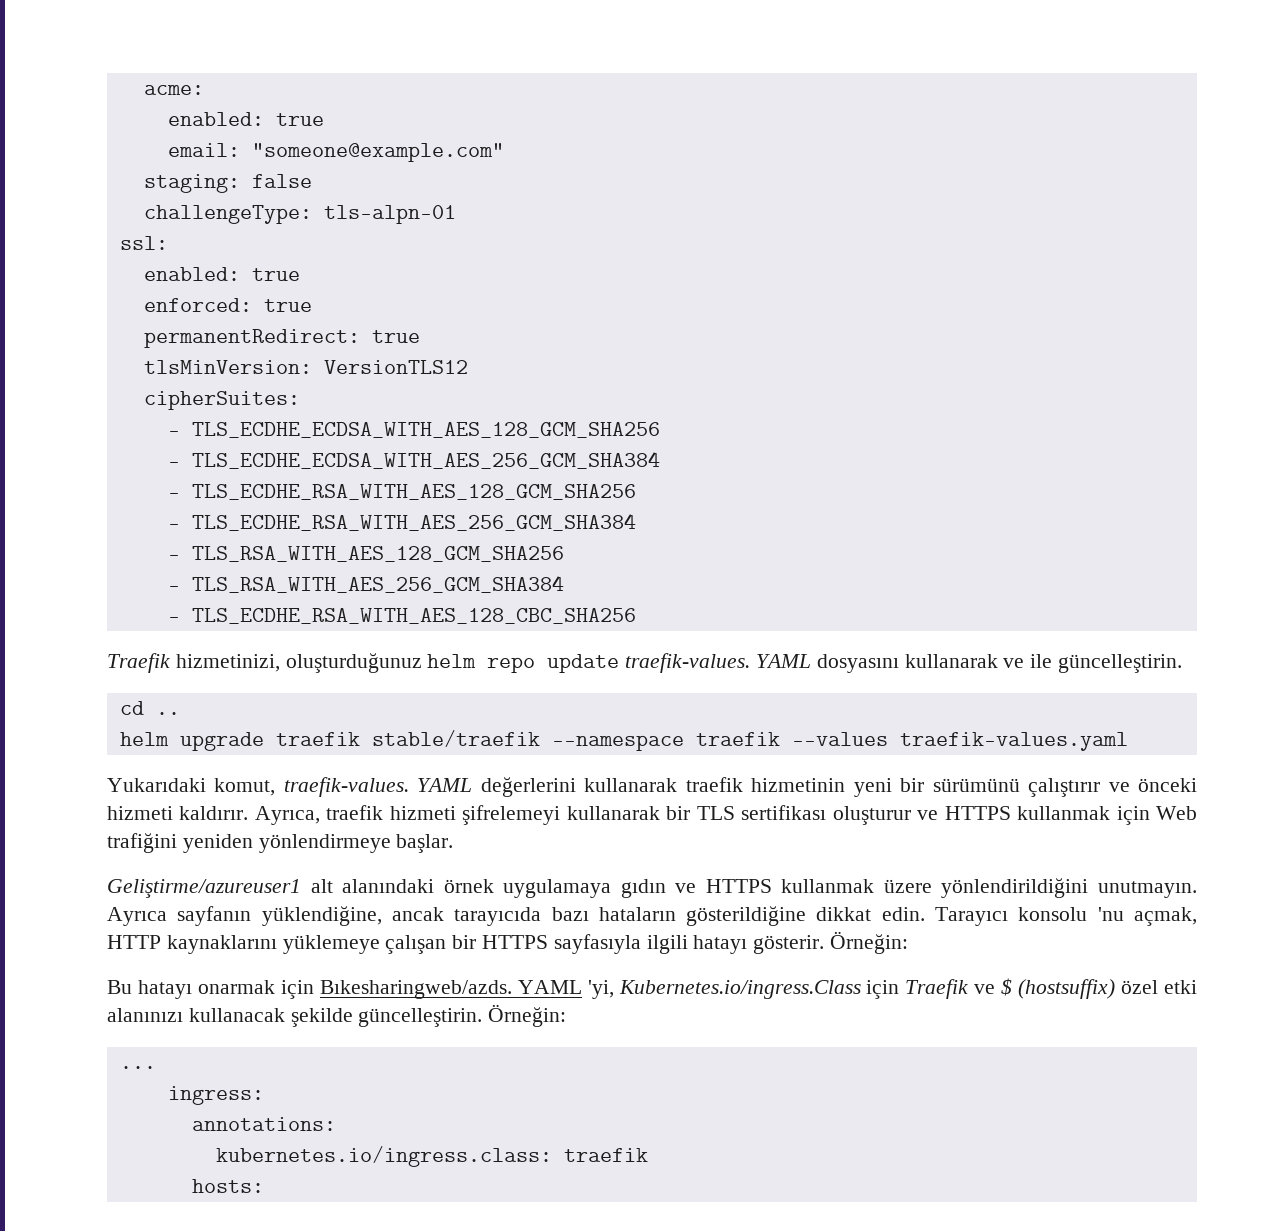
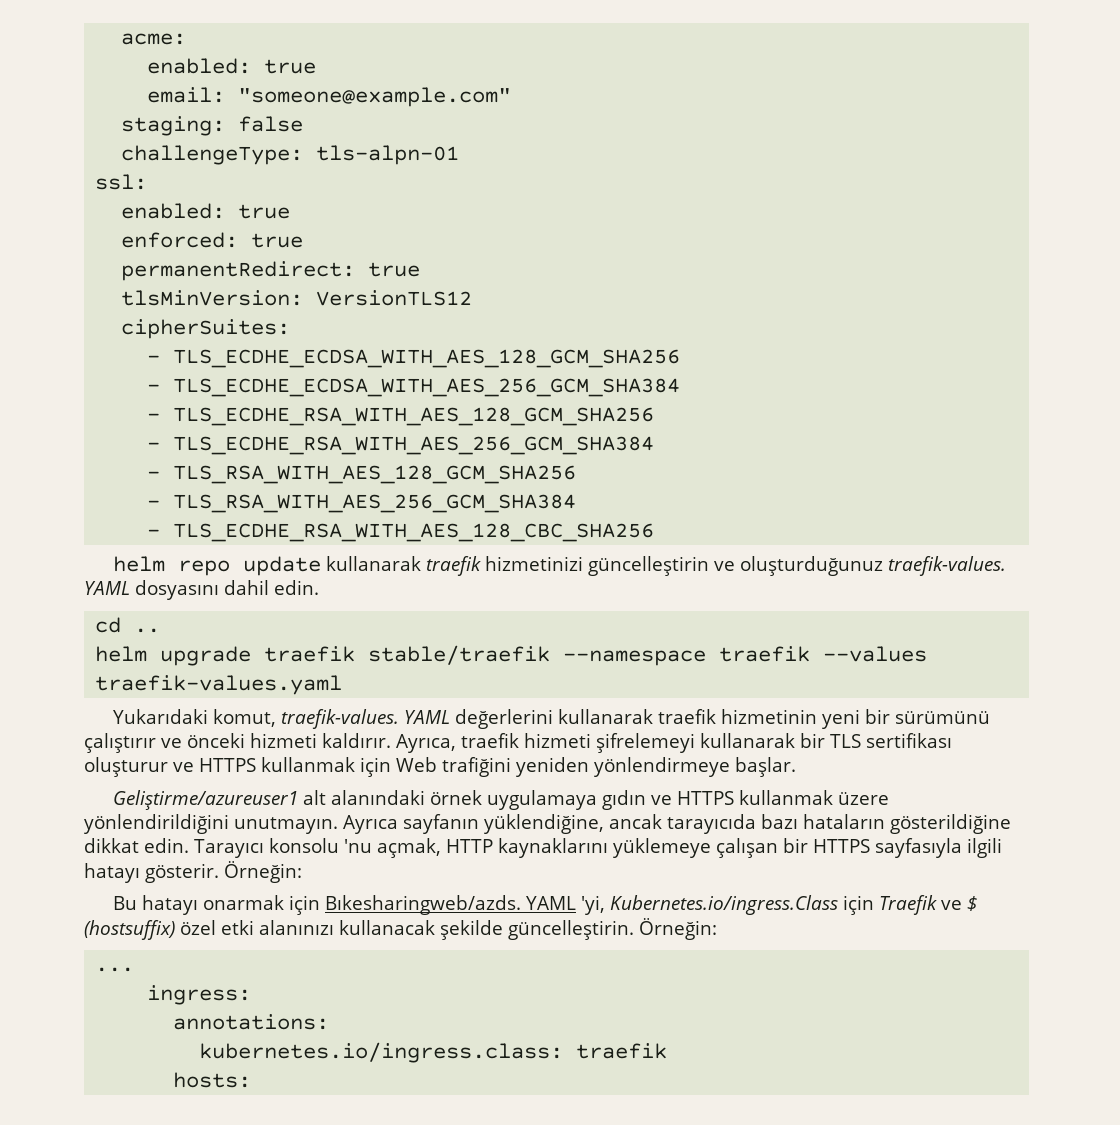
[107,653,1183,673] Traefik hizmetinizi, oluşturduğunuz helm repo update traefik-values. YAML dosyasını kullanarak ve ile güncelleştirin. -> [113,556,1007,576] [84,580,319,600] helm repo update kullanarak traefik hizmetinizi güncelleştirin ve oluşturduğunuz traefik-values. YAML dosyasını dahil edin.

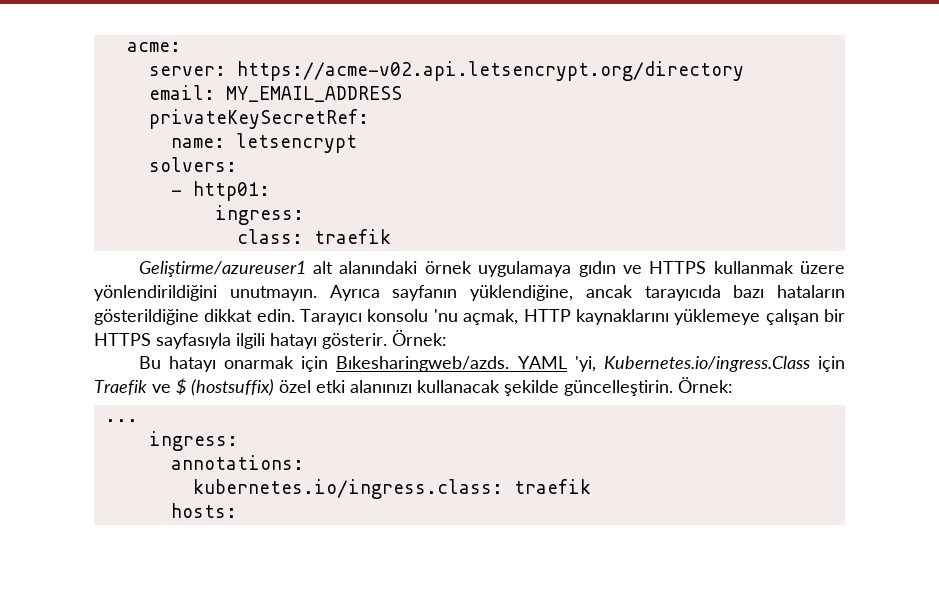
[147,58,317,74] enabled: true -> [148,61,744,81] server: https://acme-v02.api.letsencrypt.org/directory
[238,87,512,107] [121,116,304,136] [121,145,460,165] [95,174,148,190] [121,203,291,219] [121,232,304,248] [121,261,421,281] [121,290,473,306] [121,319,291,339] [147,349,681,368] [147,378,681,397] [147,407,655,426] [147,436,655,455] [147,465,577,484] [147,494,577,513] [147,523,655,542] [113,556,1007,576] [84,580,319,600] [95,617,161,633] [95,645,928,666] [95,675,343,695] [113,709,991,729] [84,733,952,753] [84,757,796,777] "someone@example.com" // staging: false // challengeType: tls-alpn-01 // ssl: // enabled: true // enforced: true // permanentRedirect: true // tlsMinVersion: VersionTLS12 // cipherSuites: // - TLS_ECDHE_ECDSA_WITH_AES_128_GCM_SHA256 // - TLS_ECDHE_ECDSA_WITH_AES_256_GCM_SHA384 // - TLS_ECDHE_RSA_WITH_AES_128_GCM_SHA256 // - TLS_ECDHE_RSA_WITH_AES_256_GCM_SHA384 // - TLS_RSA_WITH_AES_128_GCM_SHA256 // - TLS_RSA_WITH_AES_256_GCM_SHA384 // - TLS_ECDHE_RSA_WITH_AES_128_CBC_SHA256 // helm repo update kullanarak traefik hizmetinizi güncelleştirin ve oluşturduğunuz traefik-values. YAML dosyasını dahil edin. // cd .. // helm upgrade traefik stable/traefik --namespace traefik --values traefik-values.yaml // Yukarıdaki komut, traefik-values. YAML değerlerini kullanarak traefik hizmetinin yeni bir sürümünü çalıştırır ve önceki hizmeti kaldırır. Ayrıca, traefik hizmeti şifrelemeyi kullanarak bir TLS sertifikası oluşturur ve HTTPS kullanmak için Web trafiğini yeniden yönlendirmeye başlar. -> [225,86,402,102] [148,109,369,129] [170,133,357,153] [148,157,237,172] [170,181,270,201] [214,205,304,225] [236,229,391,244] MY_EMAIL_ADDRESS // privateKeySecretRef: // name: letsencrypt // solvers: // - http01: // ingress: // class: traefik
[224,861,302,883] Örneğin: -> [392,330,447,346] Örnek:
[639,918,717,940] Örneğin: -> [678,377,733,393] Örnek:

